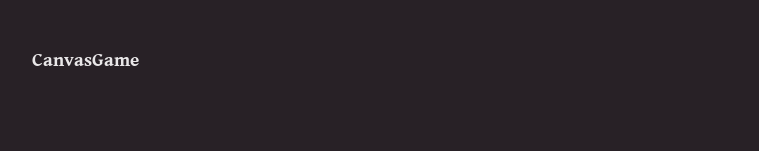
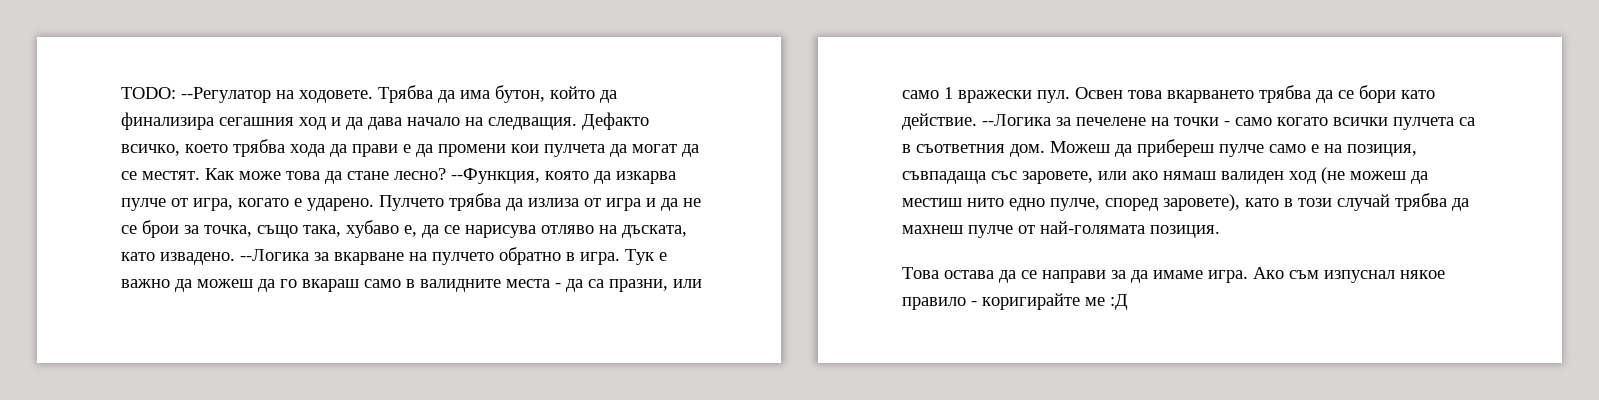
[32,53,139,66] CanvasGame -> [121,85,617,103] [121,112,649,130] [121,139,699,157] [121,168,676,184] [121,193,701,211] [121,220,687,238] [121,247,667,265] [121,279,702,292] [902,85,1435,103] [902,113,1475,130] [902,139,1417,157] [902,167,1428,184] [902,193,1469,211] [902,221,1220,238] [902,267,1445,283] [902,293,1128,310] TODO: --Регулатор на ходовете. Трябва да има бутон, който да финализира сегашния ход и да дава начало на следващия. Дефакто всичко, което трябва хода да прави е да промени кои пулчета да могат да се местят. Как може това да стане лесно? --Функция, която да изкарва пулче от игра, когато е ударено. Пулчето трябва да излиза от игра и да не се брои за точка, също така, хубаво е, да се нарисува отляво на дъската, като извадено. --Логика за вкарване на пулчето обратно в игра. Тук е важно да можеш да го вкараш само в валидните места - да са празни, или само 1 вражески пул. Освен това вкарването трябва да се бори като действие. --Логика за печелене на точки - само когато всички пулчета са в съответния дом. Можеш да прибереш пулче само е на позиция, съвпадаща със заровете, или ако нямаш валиден ход (не можеш да местиш нито едно пулче, според заровете), като в този случай трябва да махнеш пулче от най-голямата позиция. // Това остава да се направи за да имаме игра. Ако съм изпуснал някое правило - коригирайте ме :Д

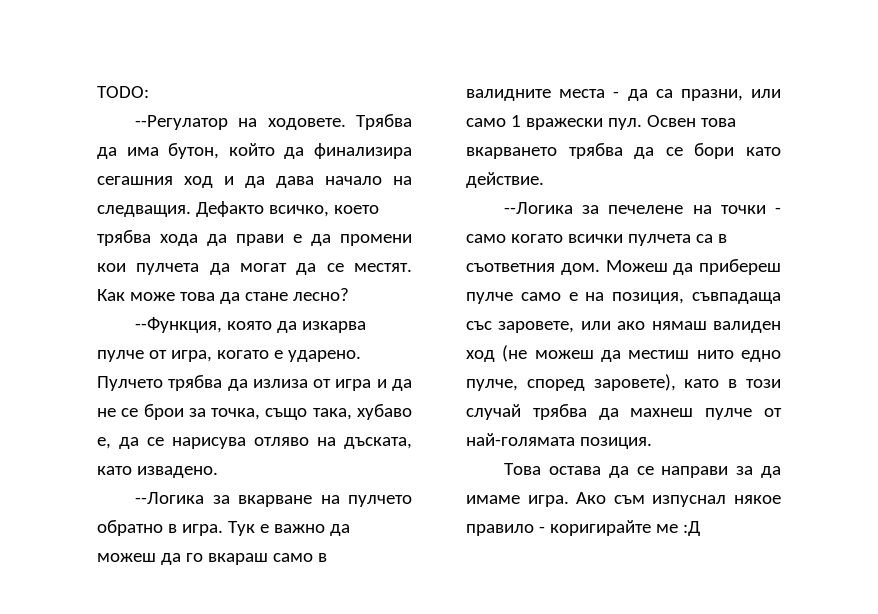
(176, 93) none -> (149, 92) //
(446, 174) none -> (349, 294) //
(235, 258) none -> (218, 472) //
(977, 121) none -> (544, 180) //

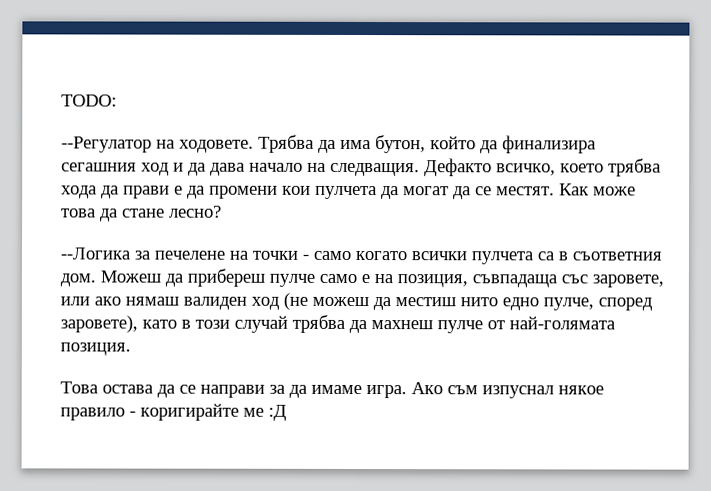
[135,317,367,333] [97,350,361,362] [97,375,412,391] [97,404,412,420] [97,437,412,449] [97,466,218,478] [135,492,412,507] [97,520,350,536] [97,553,327,565] [466,89,781,101] [466,115,736,130] [466,143,781,159] [466,172,544,188] // --Функция, която да изкарва пулче от игра, когато е ударено. Пулчето трябва да излиза от игра и да не се брои за точка, също така, хубаво е, да се нарисува отляво на дъската, като извадено. // --Логика за вкарване на пулчето обратно в игра. Тук е важно да можеш да го вкараш само в валидните места - да са празни, или само 1 вражески пул. Освен това вкарването трябва да се бори като действие. -> (222, 211) none

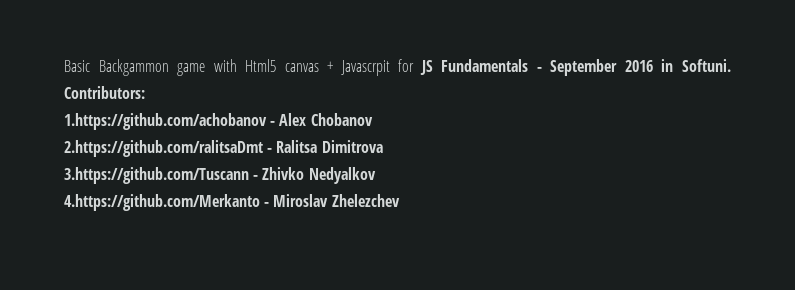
[61,94,117,107] [61,134,596,154] [61,158,661,177] [61,183,636,200] [61,205,222,222] [60,247,662,265] [60,268,664,288] [60,292,652,311] [60,314,615,334] [60,342,131,356] [60,381,604,399] [60,403,287,421] TODO: // --Регулатор на ходовете. Трябва да има бутон, който да финализира сегашния ход и да дава начало на следващия. Дефакто всичко, което трябва хода да прави е да промени кои пулчета да могат да се местят. Как може това да стане лесно? // --Логика за печелене на точки - само когато всички пулчета са в съответния дом. Можеш да прибереш пулче само е на позиция, съвпадаща със заровете, или ако нямаш валиден ход (не можеш да местиш нито едно пулче, според заровете), като в този случай трябва да махнеш пулче от най-голямата позиция. // Това остава да се направи за да имаме игра. Ако съм изпуснал някое правило - коригирайте ме :Д -> [64,59,731,76] [64,86,145,99] [64,113,373,130] [64,140,383,157] [64,167,376,184] [64,194,400,211] Basic Backgammon game with Html5 canvas + Javascrpit for JS Fundamentals - September 2016 in Softuni. Contributors: // 1.https://github.com/achobanov - Alex Chobanov // 2.https://github.com/ralitsaDmt - Ralitsa Dimitrova // 3.https://github.com/Tuscann - Zhivko Nedyalkov // 4.https://github.com/Merkanto - Miroslav Zhelezchev

